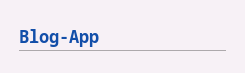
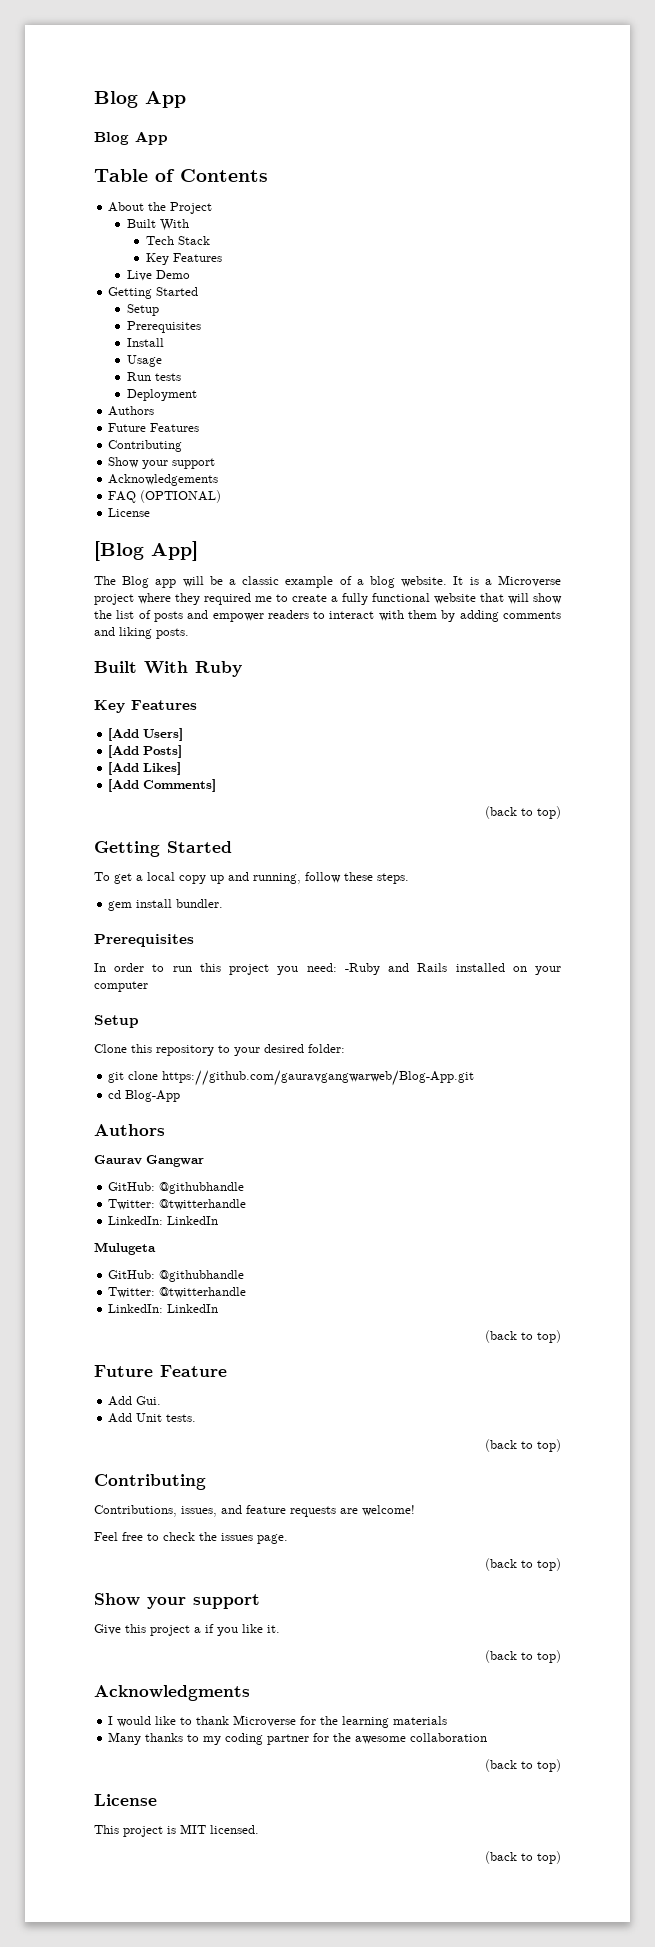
[19,29,99,47] Blog-App -> [94,91,186,108] [94,131,168,145] [94,169,268,182] [108,202,213,214] [126,219,189,231] [145,236,210,245] [145,253,222,265] [126,270,190,281] [108,287,199,299] [126,304,159,316] [126,321,201,333] [126,338,164,347] [126,355,162,367] [126,372,181,381] [126,389,197,401] [108,406,155,416] [108,423,200,432] [108,440,183,452] [108,457,216,469] [108,474,219,486] [108,490,222,503] [108,508,151,517] [94,541,198,561] [94,575,561,588] [94,593,562,605] [94,610,562,622] [94,627,189,639] [94,661,242,677] [94,700,197,713] [108,728,184,741] [108,745,183,758] [108,762,182,775] [108,779,217,792] [485,806,561,819] [94,841,232,857] [94,872,409,884] [108,899,224,911] [94,934,194,947] [94,963,561,975] [94,981,148,992] [94,1015,139,1028] [94,1044,345,1056] [108,1070,475,1086] [108,1090,181,1102] [94,1124,165,1136] [94,1155,204,1167] [108,1182,245,1194] [108,1199,247,1210] [108,1216,219,1225] [94,1242,156,1255] [108,1270,245,1282] [108,1287,247,1298] [108,1304,219,1313] [485,1330,561,1343] [94,1365,227,1377] [108,1396,162,1406] [108,1413,197,1423] [485,1439,561,1452] [94,1474,206,1490] [94,1505,415,1517] [94,1532,288,1544] [485,1558,561,1571] [94,1593,260,1609] [94,1624,280,1636] [485,1650,561,1663] [94,1685,250,1701] [108,1715,448,1728] [108,1732,488,1745] [485,1759,561,1772] [94,1794,157,1806] [94,1824,259,1837] [485,1851,561,1864] Blog App // Blog App // Table of Contents // About the Project // Built With // Tech Stack // Key Features // Live Demo // Getting Started // Setup // Prerequisites // Install // Usage // Run tests // Deployment // Authors // Future Features // Contributing // Show your support // Acknowledgements // FAQ (OPTIONAL) // License // [Blog App] // The Blog app will be a classic example of a blog website. It is a Microverse project where they required me to create a fully functional website that will show the list of posts and empower readers to interact with them by adding comments and liking posts. // Built With Ruby // Key Features // [Add Users] // [Add Posts] // [Add Likes] // [Add Comments] // (back to top) // Getting Started // To get a local copy up and running, follow these steps. // gem install bundler. // Prerequisites // In order to run this project you need: -Ruby and Rails installed on your computer // Setup // Clone this repository to your desired folder: // git clone https://github.com/gauravgangwarweb/Blog-App.git // cd Blog-App // Authors // Gaurav Gangwar // GitHub: @githubhandle // Twitter: @twitterhandle // LinkedIn: LinkedIn // Mulugeta // GitHub: @githubhandle // Twitter: @twitterhandle // LinkedIn: LinkedIn // (back to top) // Future Feature // Add Gui. // Add Unit tests. // (back to top) // Contributing // Contributions, issues, and feature requests are welcome! // Feel free to check the issues page. // (back to top) // Show your support // Give this project a if you like it. // (back to top) // Acknowledgments // I would like to thank Microverse for the learning materials // Many thanks to my coding partner for the awesome collaboration // (back to top) // License // This project is MIT licensed. // (back to top)

